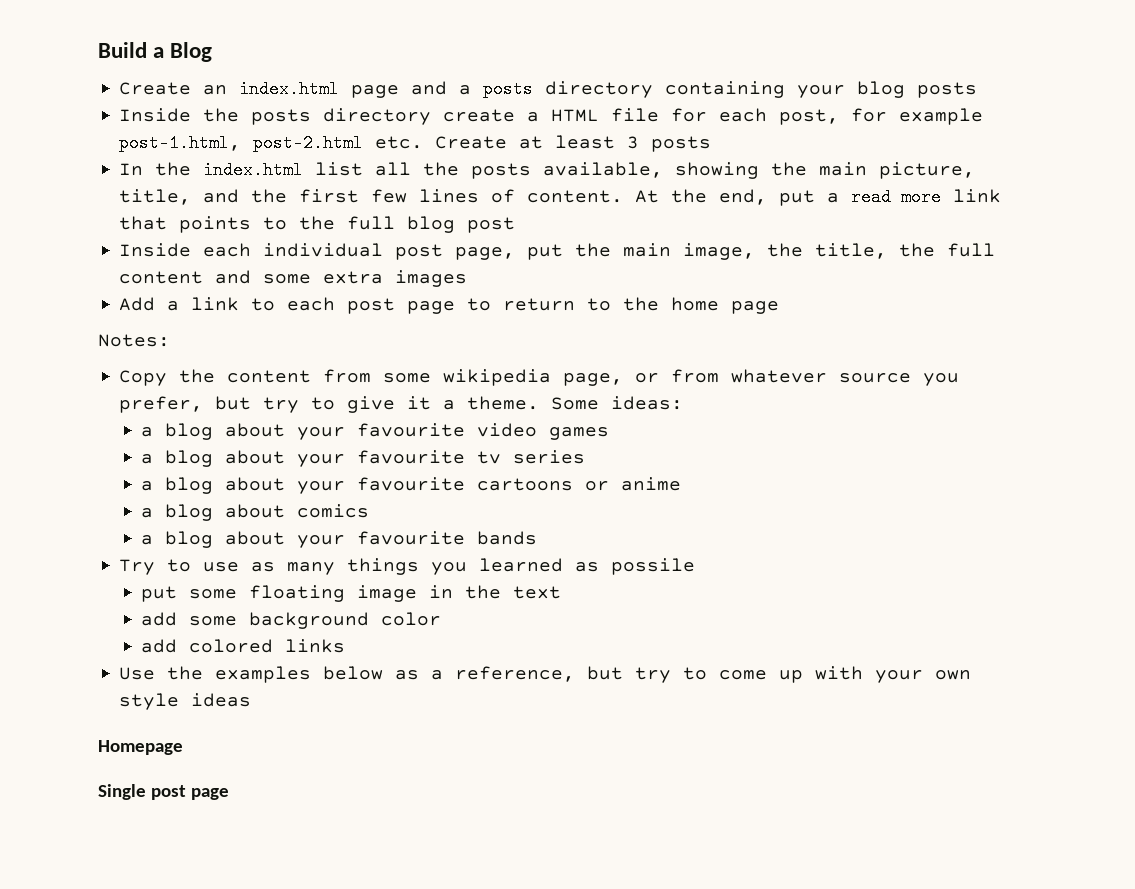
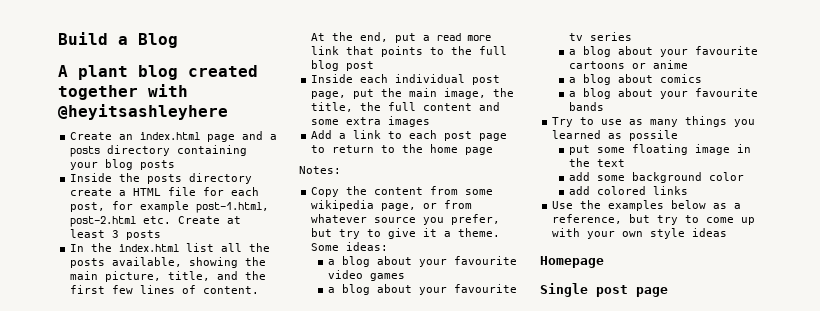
(213, 52) none -> [58,65,258,80] [58,84,188,100] [58,104,228,120] // A plant blog created together with @heyitsashleyhere

